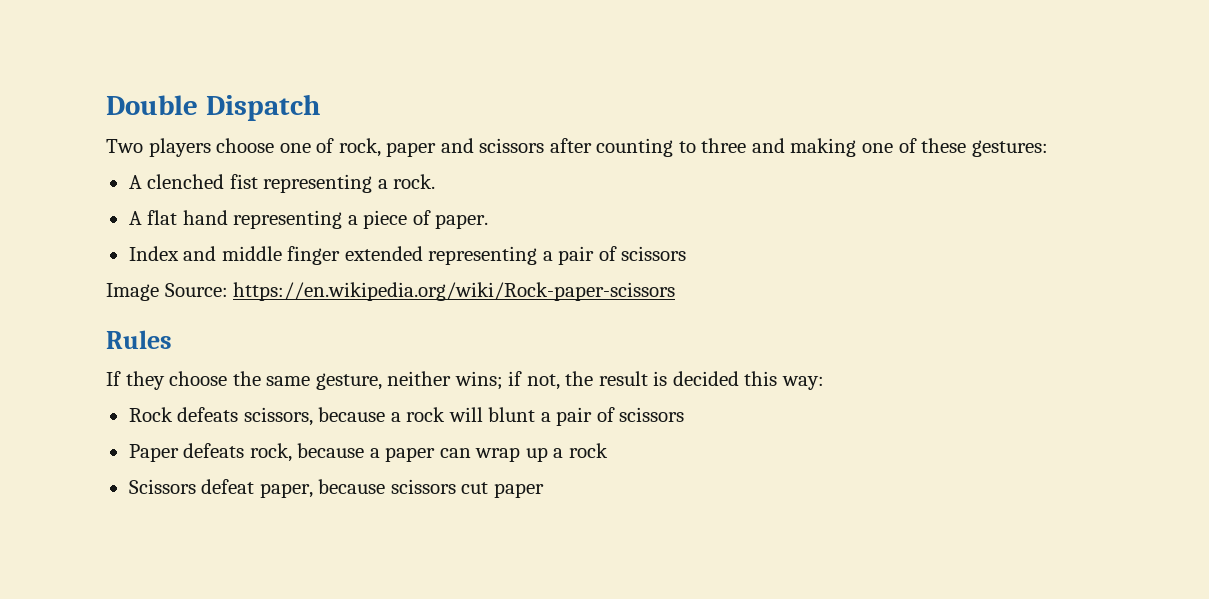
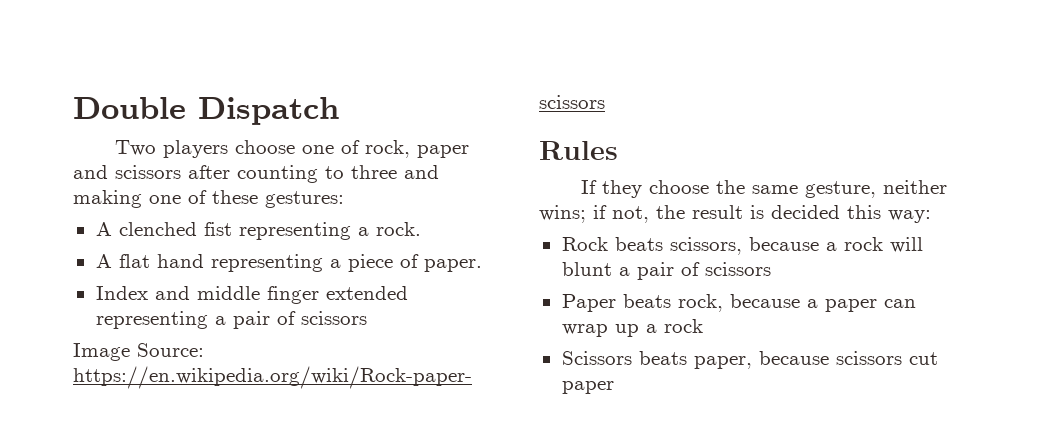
[177,407,239,422] defeats -> [614,237,663,251] beats
[183,443,245,458] defeats -> [622,294,671,308] beats
[201,479,255,494] defeat -> [638,351,687,365] beats

